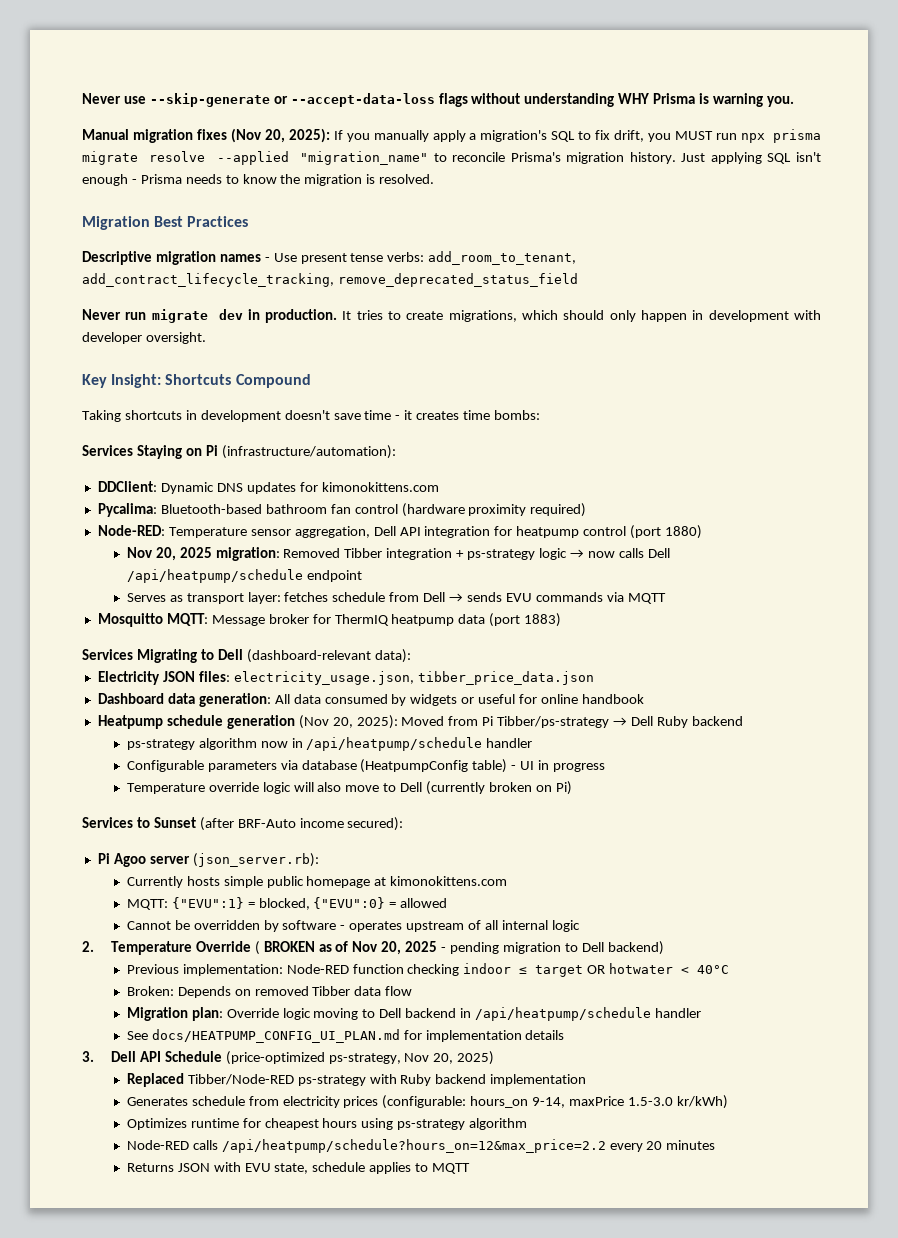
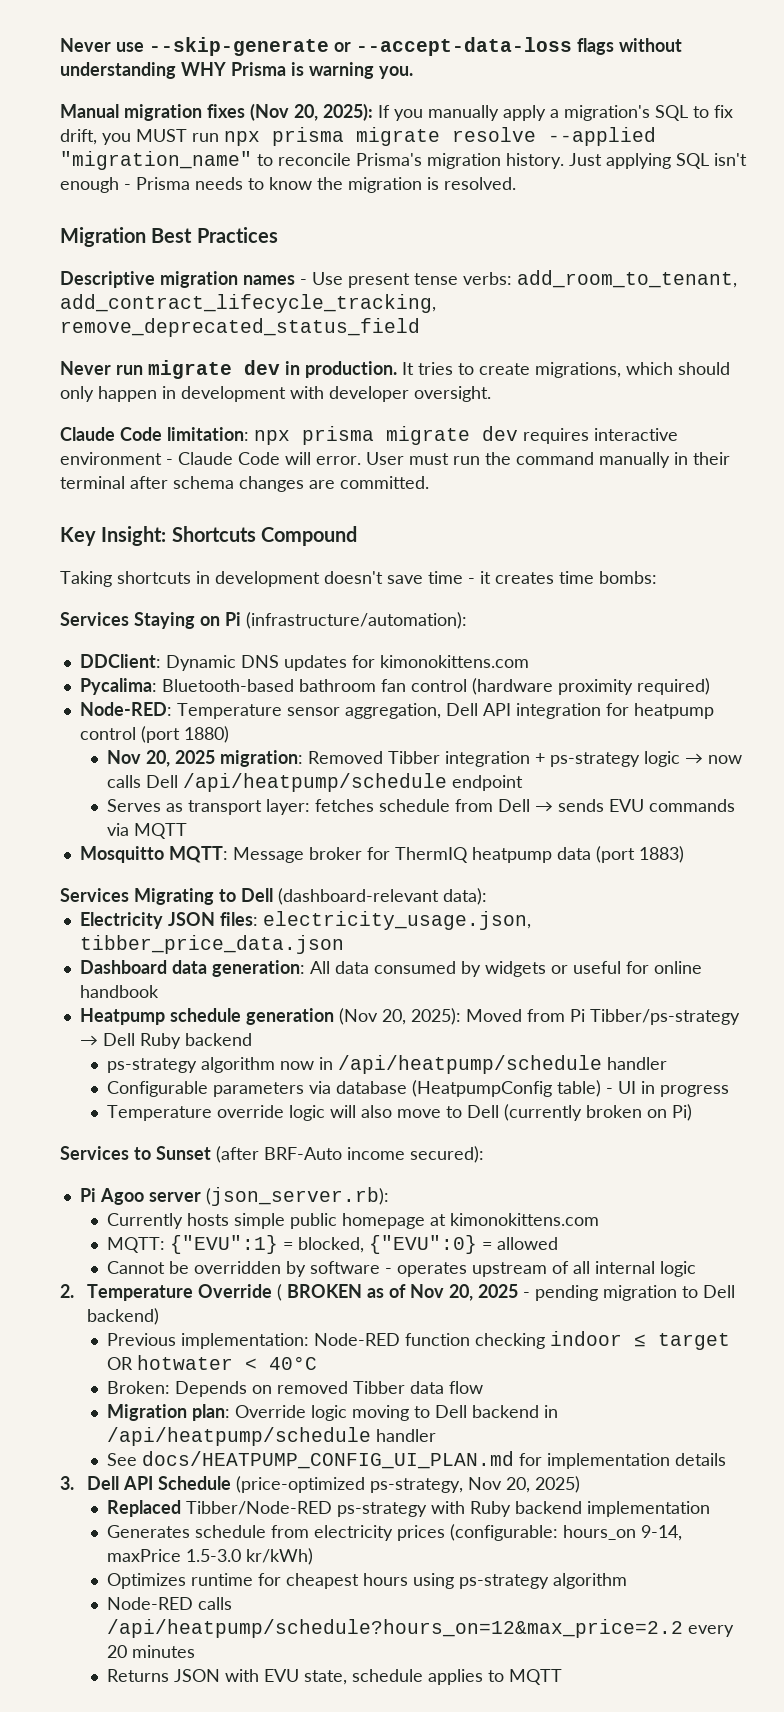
(206, 338) none -> [60,426,678,445] [60,452,730,468] [60,476,429,492] // Claude Code limitation: npx prisma migrate dev requires interactive environment - Claude Code will error. User must run the command manually in their terminal after schema changes are committed.

